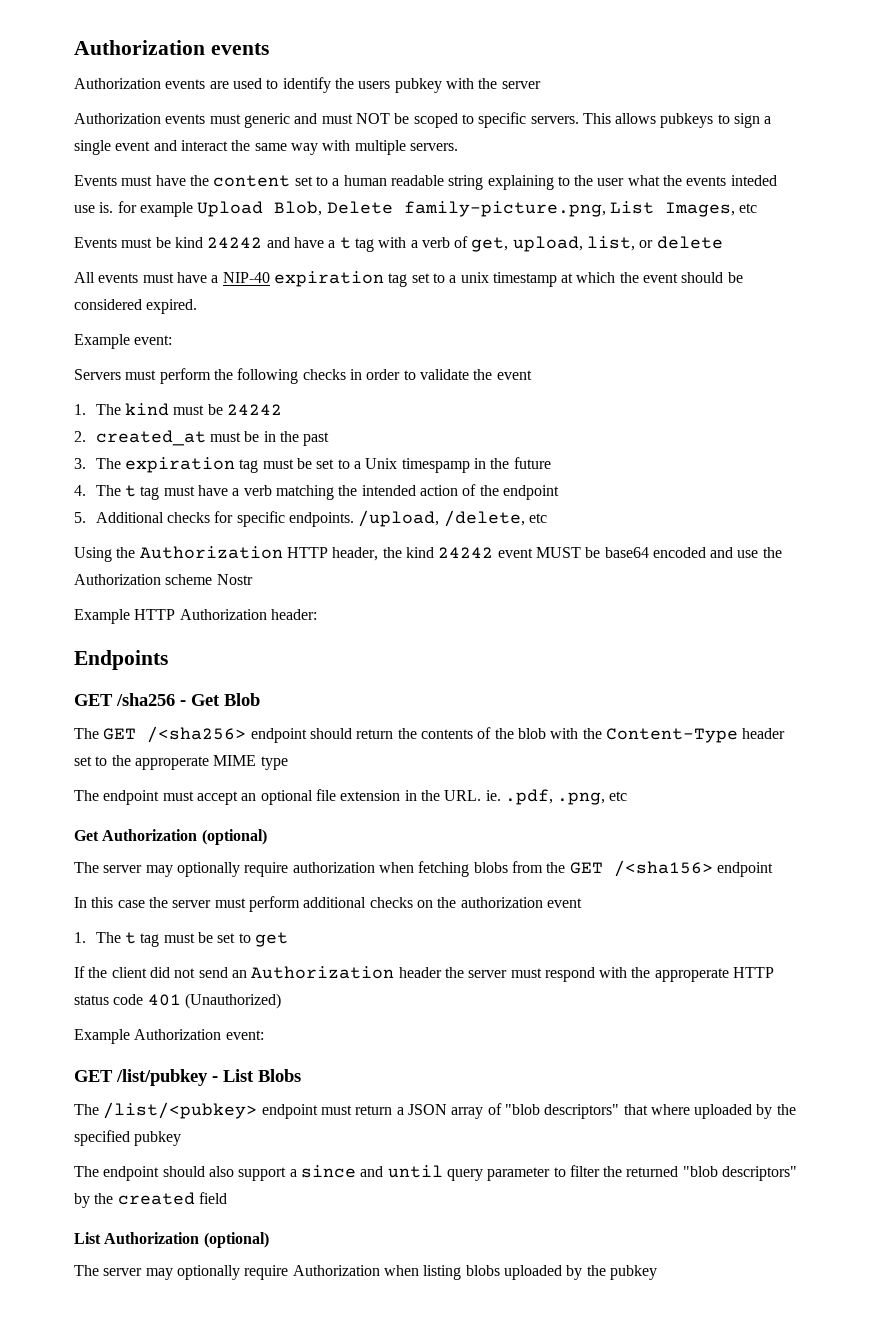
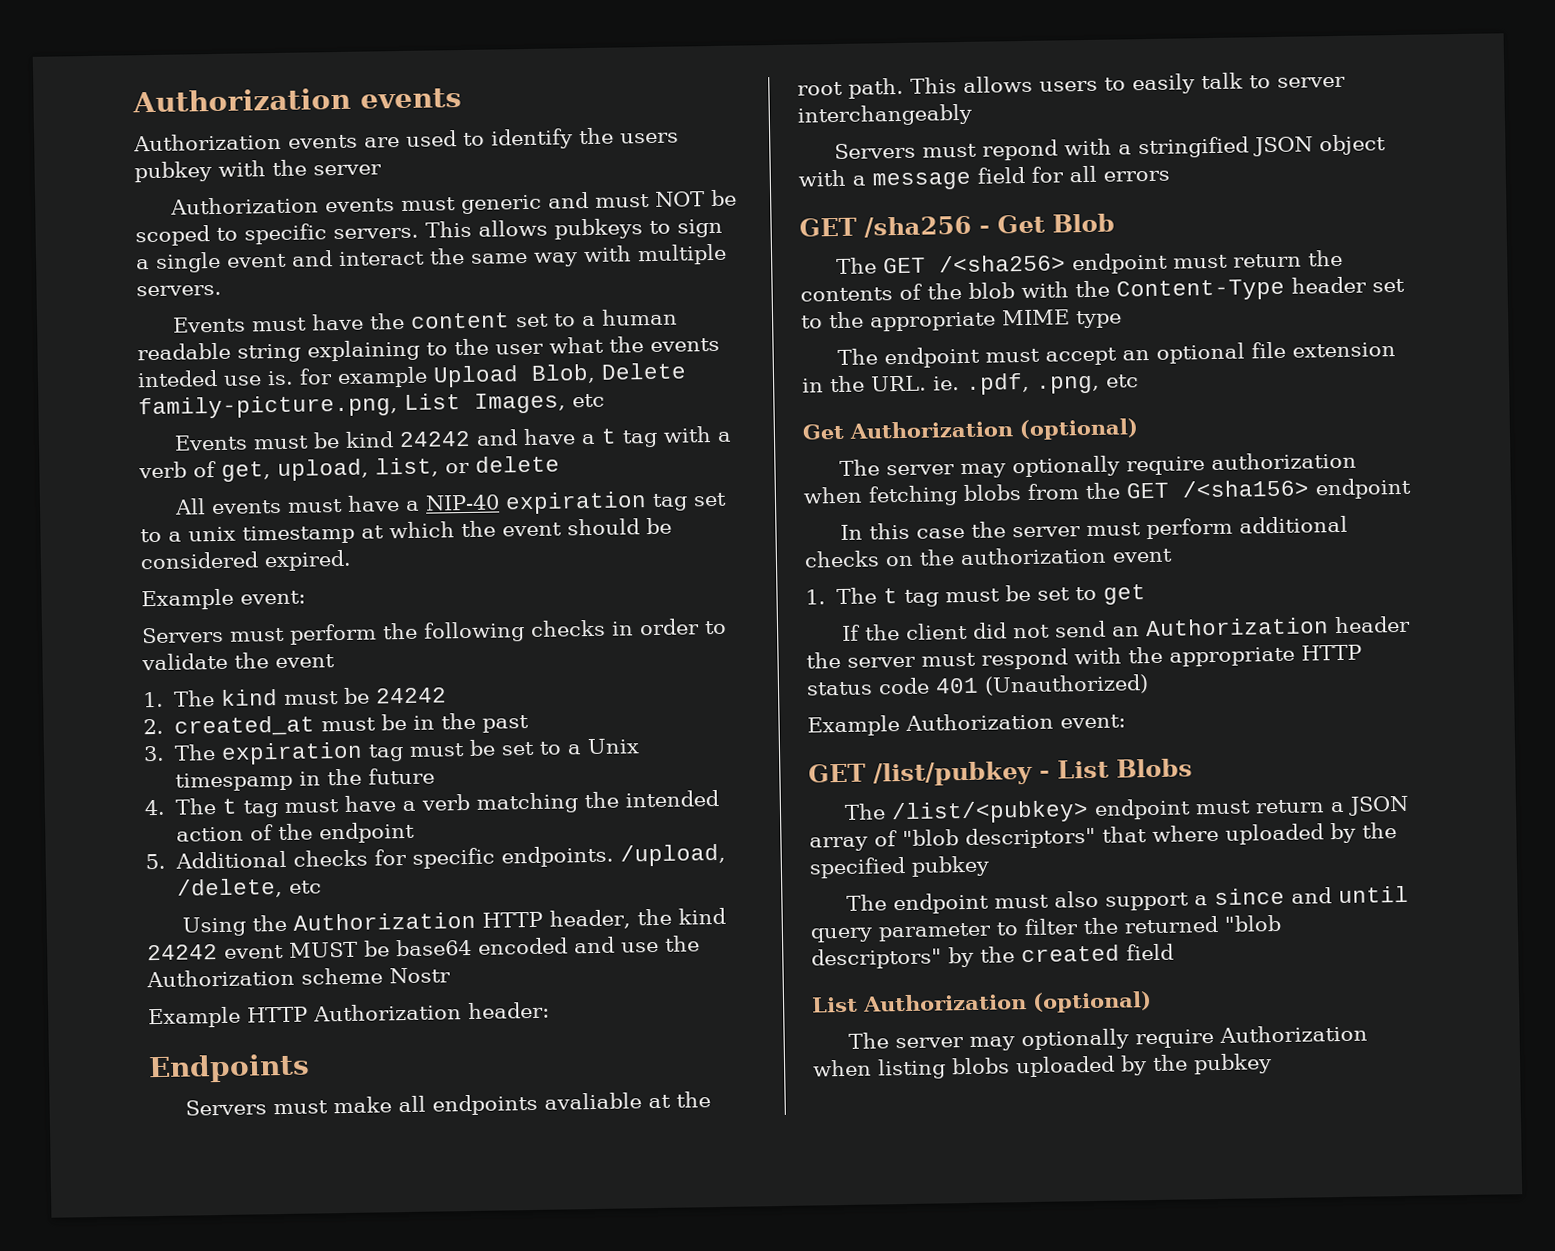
(168, 660) none -> [184,1091,711,1116] [797,72,1346,99] [797,103,972,127] [833,134,1386,161] [798,165,1170,191] // Servers must make all endpoints avaliable at the root path. This allows users to easily talk to server interchangeably // Servers must repond with a stringified JSON object with a message field for all errors
[309,728,352,739] should -> [1172,254,1228,269] must
[134,756,209,770] approperate -> [870,311,996,332] appropriate
[654,968,729,982] approperate -> [1169,646,1295,667] appropriate
[162,1166,205,1177] should -> [993,894,1049,909] must

